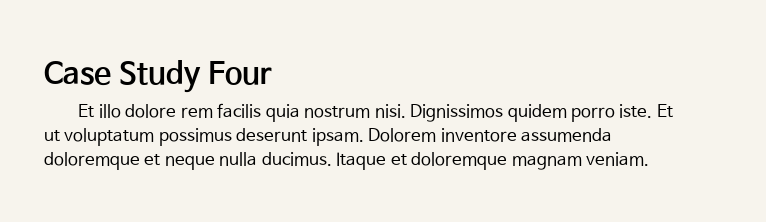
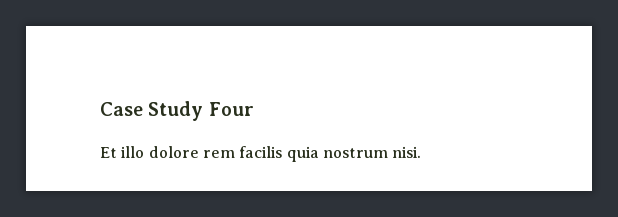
[410,104,673,122] [44,128,613,146] [44,152,650,170] Dignissimos quidem porro iste. Et ut voluptatum possimus deserunt ipsam. Dolorem inventore assumenda doloremque et neque nulla ducimus. Itaque et doloremque magnam veniam. -> (422, 152) none

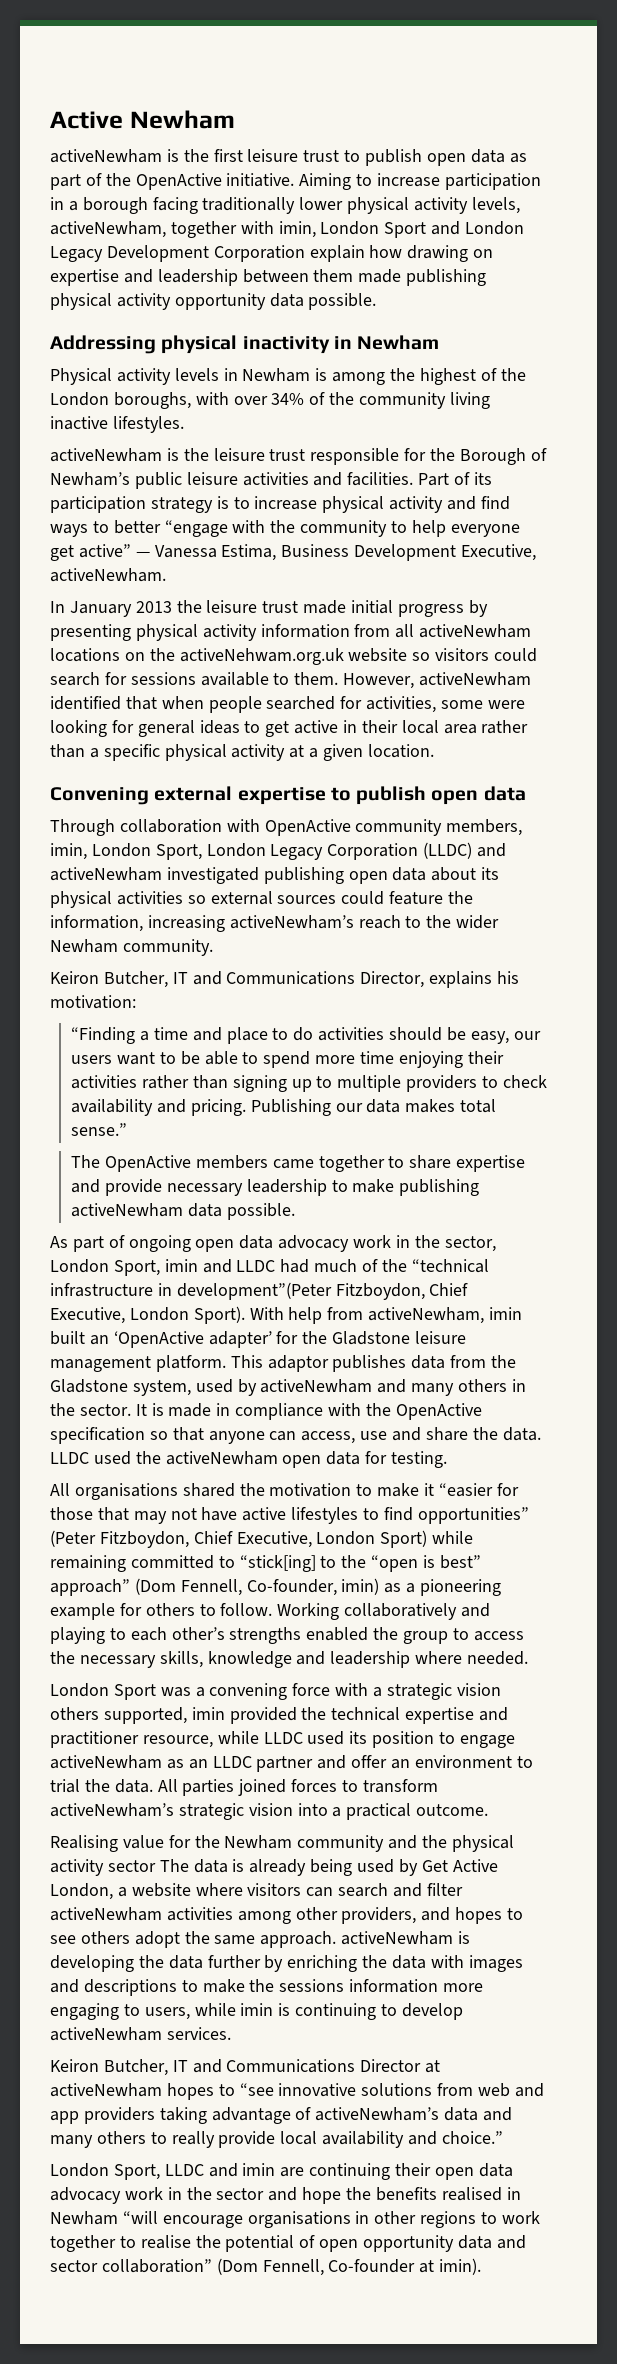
[100,101,254,121] [100,146,422,162] Case Study Four // Et illo dolore rem facilis quia nostrum nisi. -> [50,110,235,129] [50,149,527,166] [50,173,541,190] [50,197,520,214] [50,221,525,238] [50,245,494,262] [50,269,487,286] [50,293,377,310] [50,335,440,354] [50,368,526,385] [50,392,490,409] [50,416,184,433] [50,448,547,465] [50,472,492,489] [50,496,510,513] [50,520,520,537] [50,544,537,561] [50,568,166,582] [50,600,488,617] [50,624,532,641] [50,648,538,665] [50,672,532,689] [50,696,525,713] [50,720,529,737] [50,744,434,761] [50,786,526,805] [50,819,523,836] [50,842,507,860] [50,867,500,884] [50,891,474,908] [50,915,500,932] [50,939,213,956] [50,971,520,988] [50,995,136,1009] [71,1027,541,1044] [71,1051,504,1068] [71,1075,547,1092] [71,1099,497,1116] [71,1123,128,1136] [71,1155,526,1172] [71,1179,480,1196] [71,1203,295,1220] [50,1235,496,1252] [50,1259,489,1276] [50,1282,469,1300] [50,1306,523,1324] [50,1331,467,1348] [50,1355,517,1372] [50,1379,526,1396] [50,1403,482,1420] [50,1427,541,1444] [50,1451,448,1468] [50,1483,519,1500] [50,1507,529,1524] [50,1530,474,1548] [50,1555,481,1572] [50,1578,502,1596] [50,1603,491,1620] [50,1627,524,1644] [50,1651,529,1668] [50,1683,501,1700] [50,1707,509,1724] [50,1731,515,1748] [50,1755,533,1772] [50,1779,438,1796] [50,1803,489,1820] [50,1835,514,1852] [50,1859,498,1876] [50,1883,463,1900] [50,1907,524,1924] [50,1931,471,1948] [50,1955,523,1972] [50,1979,484,1996] [50,2003,463,2020] [50,2027,231,2041] [50,2059,441,2076] [50,2083,544,2100] [50,2107,513,2124] [50,2131,503,2148] [50,2163,513,2180] [50,2187,521,2204] [50,2211,540,2228] [50,2235,526,2252] [50,2258,482,2276] Active Newham // activeNewham is the first leisure trust to publish open data as part of the OpenActive initiative. Aiming to increase participation in a borough facing traditionally lower physical activity levels, activeNewham, together with imin, London Sport and London Legacy Development Corporation explain how drawing on expertise and leadership between them made publishing physical activity opportunity data possible. // Addressing physical inactivity in Newham // Physical activity levels in Newham is among the highest of the London boroughs, with over 34% of the community living inactive lifestyles. // activeNewham is the leisure trust responsible for the Borough of Newham’s public leisure activities and facilities. Part of its participation strategy is to increase physical activity and find ways to better “engage with the community to help everyone get active” — Vanessa Estima, Business Development Executive, activeNewham. // In January 2013 the leisure trust made initial progress by presenting physical activity information from all activeNewham locations on the activeNehwam.org.uk website so visitors could search for sessions available to them. However, activeNewham identified that when people searched for activities, some were looking for general ideas to get active in their local area rather than a specific physical activity at a given location. // Convening external expertise to publish open data // Through collaboration with OpenActive community members, imin, London Sport, London Legacy Corporation (LLDC) and activeNewham investigated publishing open data about its physical activities so external sources could feature the information, increasing activeNewham’s reach to the wider Newham community. // Keiron Butcher, IT and Communications Director, explains his motivation: // “Finding a time and place to do activities should be easy, our users want to be able to spend more time enjoying their activities rather than signing up to multiple providers to check availability and pricing. Publishing our data makes total sense.” // The OpenActive members came together to share expertise and provide necessary leadership to make publishing activeNewham data possible. // As part of ongoing open data advocacy work in the sector, London Sport, imin and LLDC had much of the “technical infrastructure in development”(Peter Fitzboydon, Chief Executive, London Sport). With help from activeNewham, imin built an ‘OpenActive adapter’ for the Gladstone leisure management platform. This adaptor publishes data from the Gladstone system, used by activeNewham and many others in the sector. It is made in compliance with the OpenActive specification so that anyone can access, use and share the data. LLDC used the activeNewham open data for testing. // All organisations shared the motivation to make it “easier for those that may not have active lifestyles to find opportunities” (Peter Fitzboydon, Chief Executive, London Sport) while remaining committed to “stick[ing] to the “open is best” approach” (Dom Fennell, Co-founder, imin) as a pioneering example for others to follow. Working collaboratively and playing to each other’s strengths enabled the group to access the necessary skills, knowledge and leadership where needed. // London Sport was a convening force with a strategic vision others supported, imin provided the technical expertise and practitioner resource, while LLDC used its position to engage activeNewham as an LLDC partner and offer an environment to trial the data. All parties joined forces to transform activeNewham’s strategic vision into a practical outcome. // Realising value for the Newham community and the physical activity sector The data is already being used by Get Active London, a website where visitors can search and filter activeNewham activities among other providers, and hopes to see others adopt the same approach. activeNewham is developing the data further by enriching the data with images and descriptions to make the sessions information more engaging to users, while imin is continuing to develop activeNewham services. // Keiron Butcher, IT and Communications Director at activeNewham hopes to “see innovative solutions from web and app providers taking advantage of activeNewham’s data and many others to really provide local availability and choice.” // London Sport, LLDC and imin are continuing their open data advocacy work in the sector and hope the benefits realised in Newham “will encourage organisations in other regions to work together to realise the potential of open opportunity data and sector collaboration” (Dom Fennell, Co-founder at imin).

